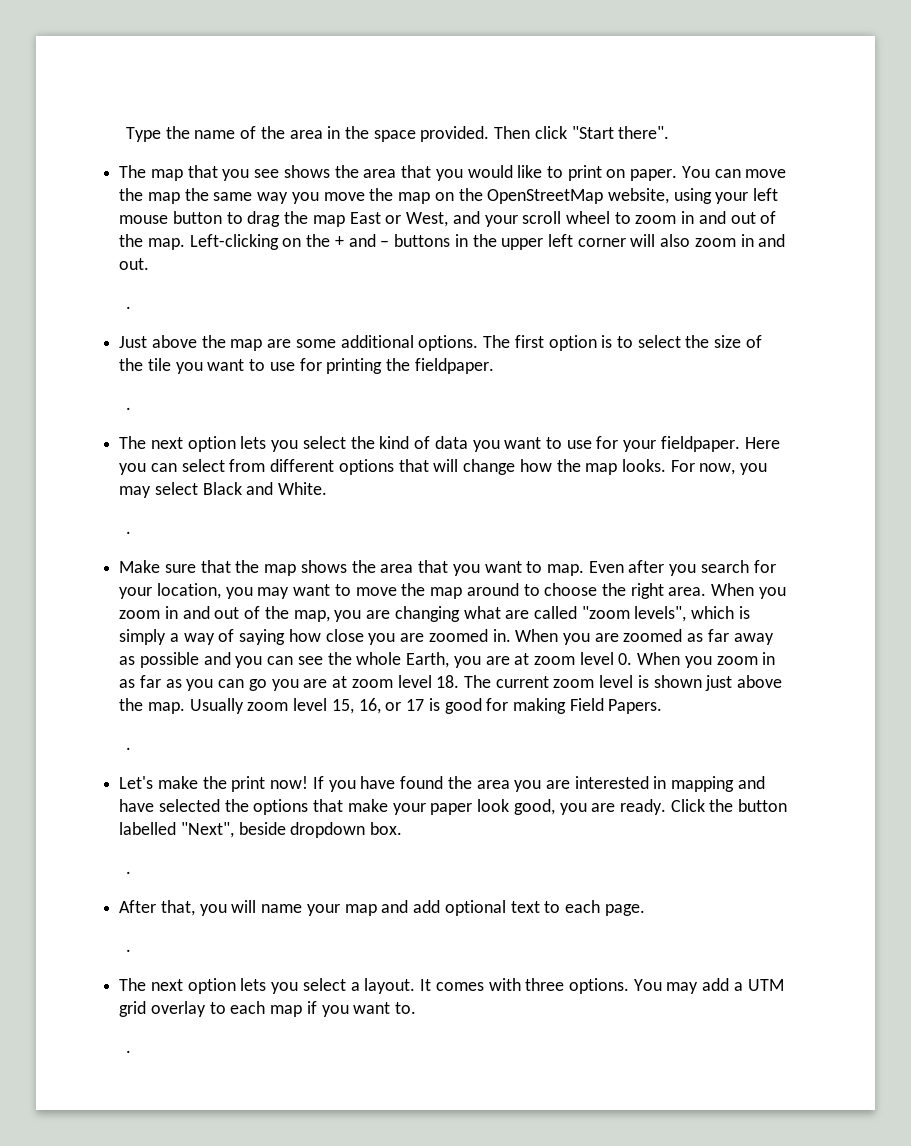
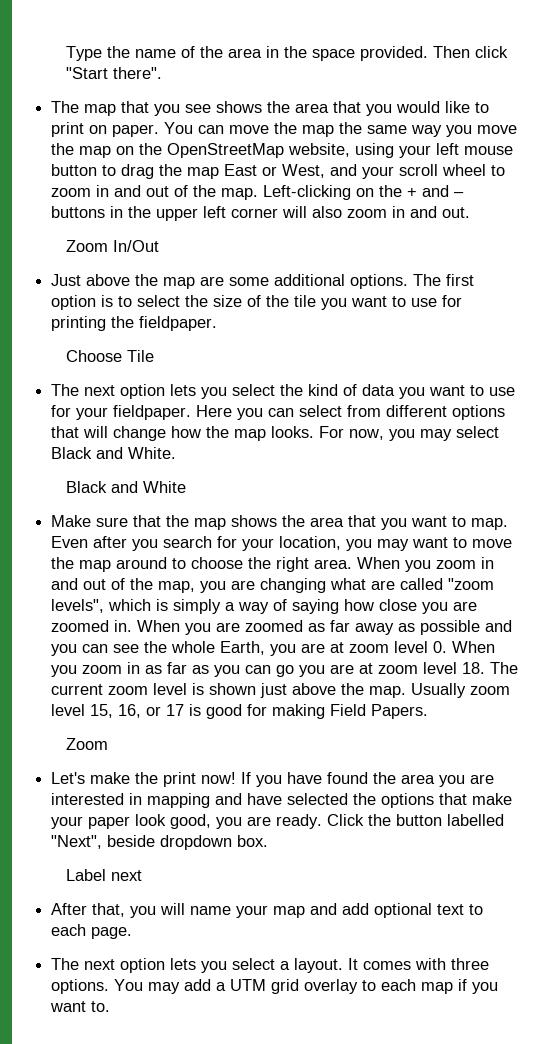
[125,306,131,309] . -> [65,240,159,252] Zoom In/Out
[125,407,131,410] . -> [65,350,154,362] Choose Tile
[125,531,131,534] . -> [65,481,186,493] Black and White
[125,747,131,750] . -> [65,738,108,750] Zoom
[125,871,131,874] . -> [65,869,142,881] Label next
[125,949,131,952] // . -> (133, 933) none
[125,1050,131,1053] // . -> (111, 1006) none

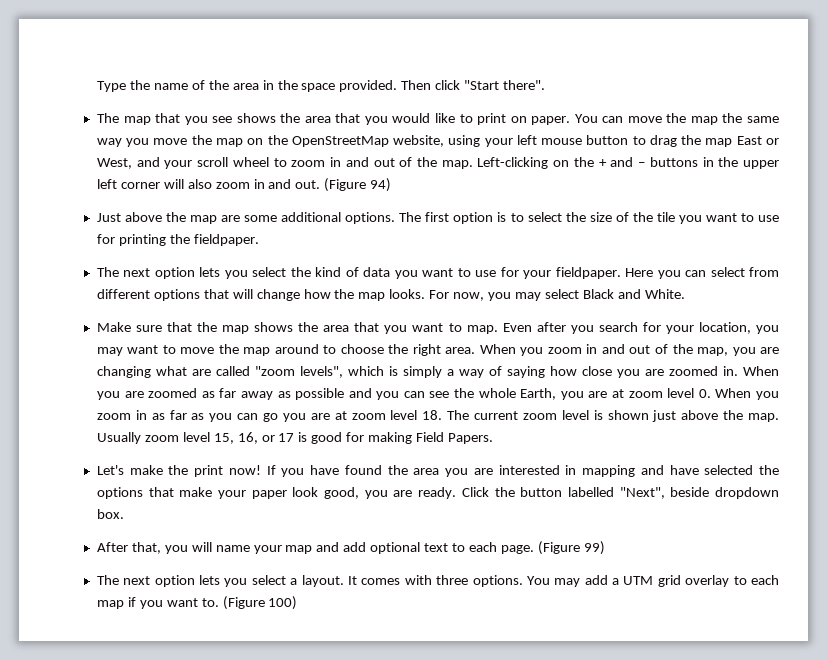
[65,240,159,252] // Zoom In/Out -> [324,178,392,192] (Figure 94)
[65,350,154,362] // Choose Tile -> (259, 240) none
[65,481,186,493] // Black and White -> (685, 294) none
[65,738,108,750] // Zoom -> (493, 438) none
[65,869,142,881] // Label next -> (124, 514) none
(133, 933) none -> [537,541,605,555] (Figure 99)
(111, 1006) none -> [222,596,298,610] (Figure 100)

